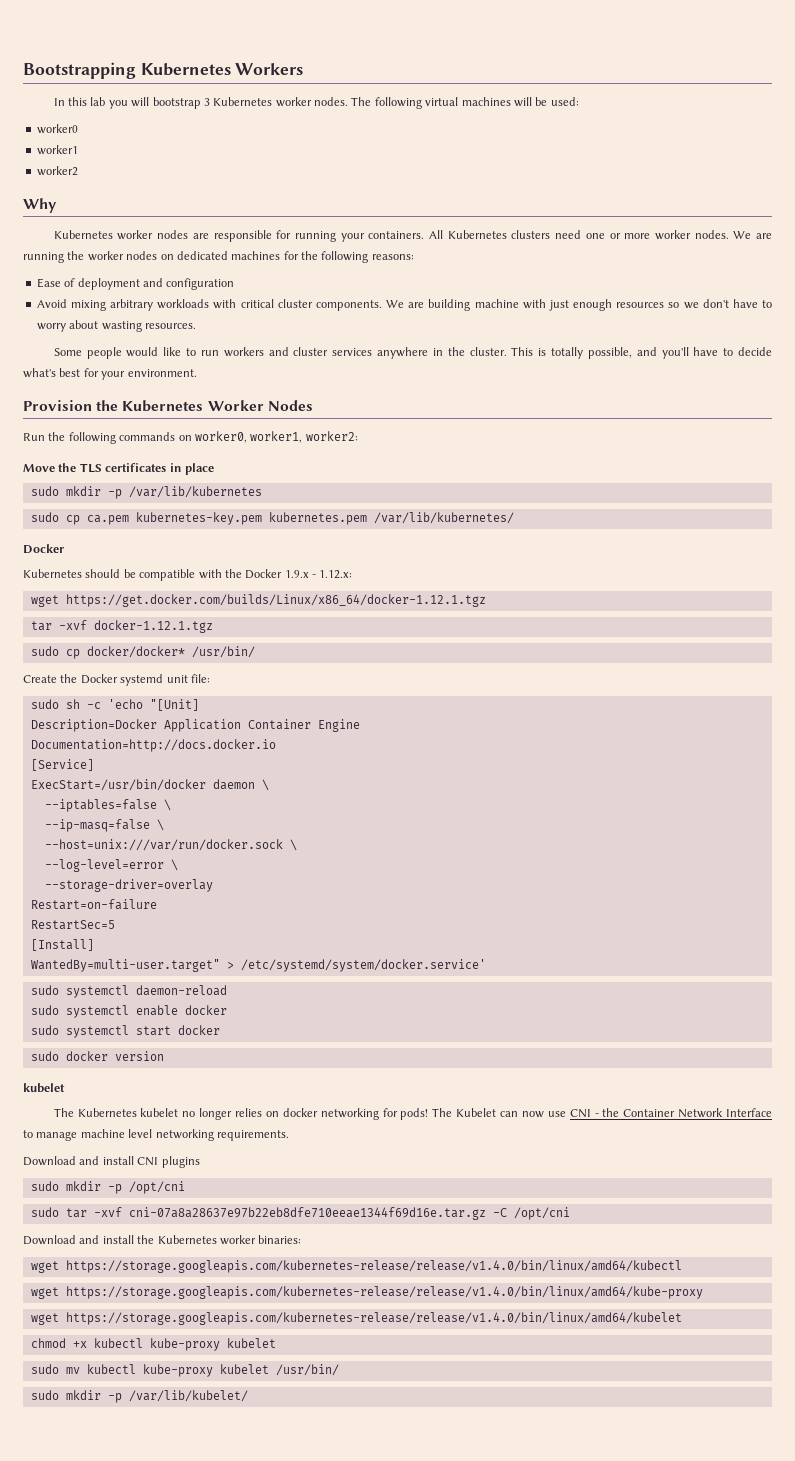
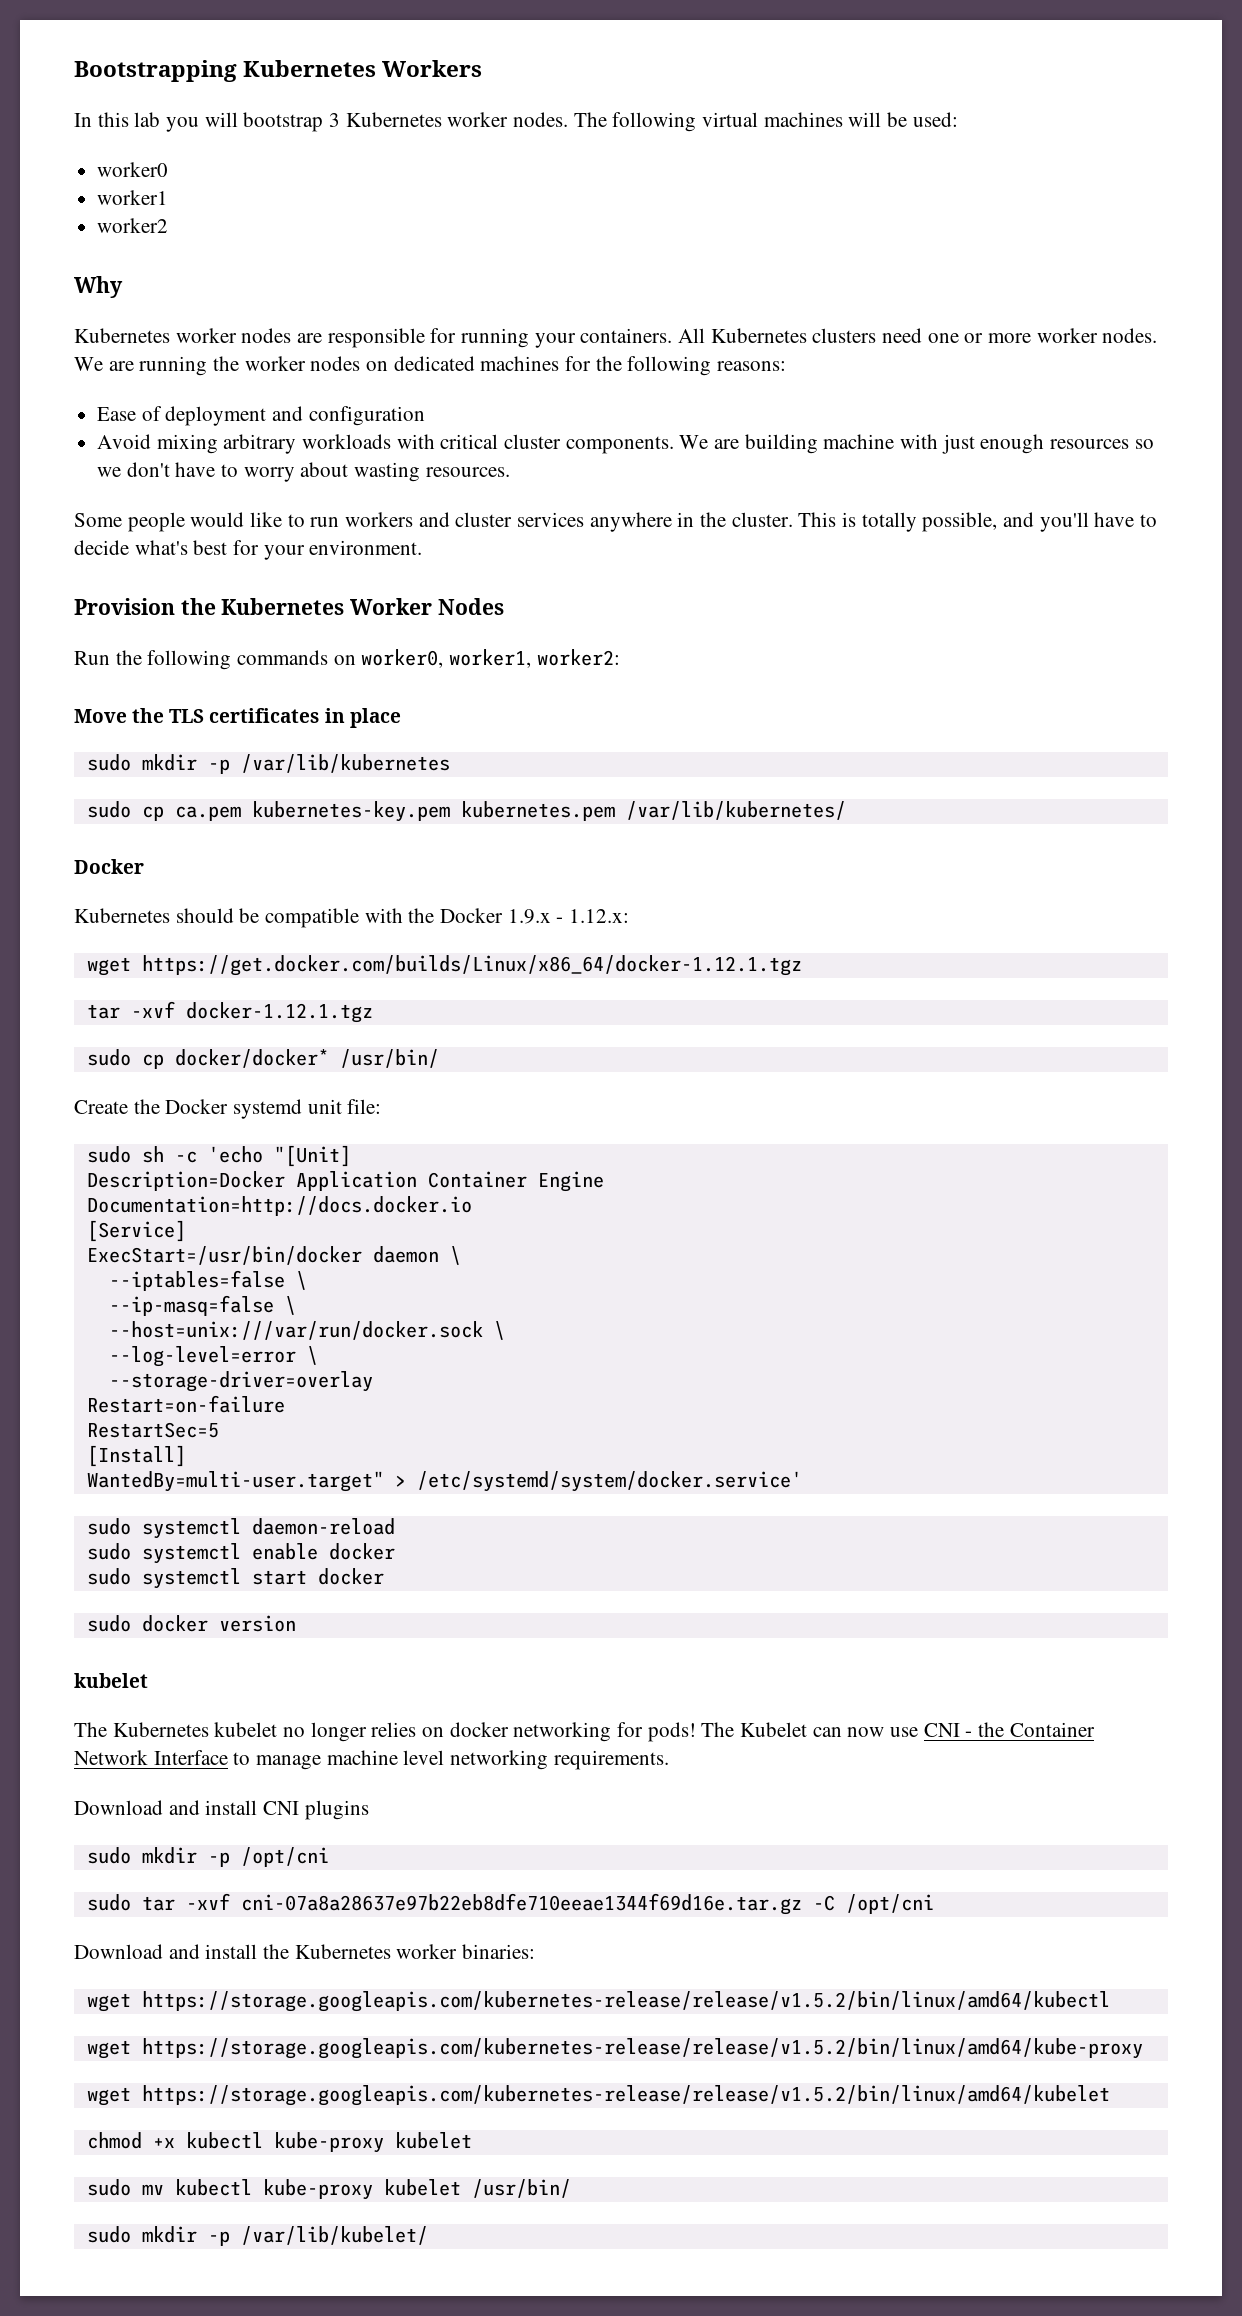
[65,1260,682,1273] [30,1286,703,1299] [30,1312,682,1325] https://storage.googleapis.com/kubernetes-release/release/v1.4.0/bin/linux/amd64/kubectl // wget https://storage.googleapis.com/kubernetes-release/release/v1.4.0/bin/linux/amd64/kube-proxy // wget https://storage.googleapis.com/kubernetes-release/release/v1.4.0/bin/linux/amd64/kubelet -> [141,1991,1110,2012] [86,2038,1143,2059] [86,2085,1110,2106] https://storage.googleapis.com/kubernetes-release/release/v1.5.2/bin/linux/amd64/kubectl // wget https://storage.googleapis.com/kubernetes-release/release/v1.5.2/bin/linux/amd64/kube-proxy // wget https://storage.googleapis.com/kubernetes-release/release/v1.5.2/bin/linux/amd64/kubelet

